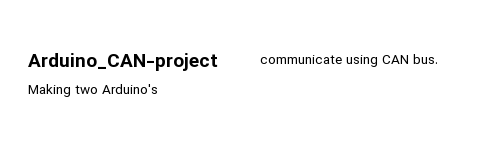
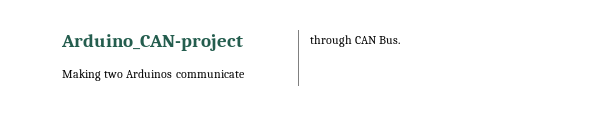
[102,84,158,94] [260,54,438,67] Arduino's communicate using CAN bus. -> [126,69,245,78] [310,35,401,47] Arduinos communicate through CAN Bus.

